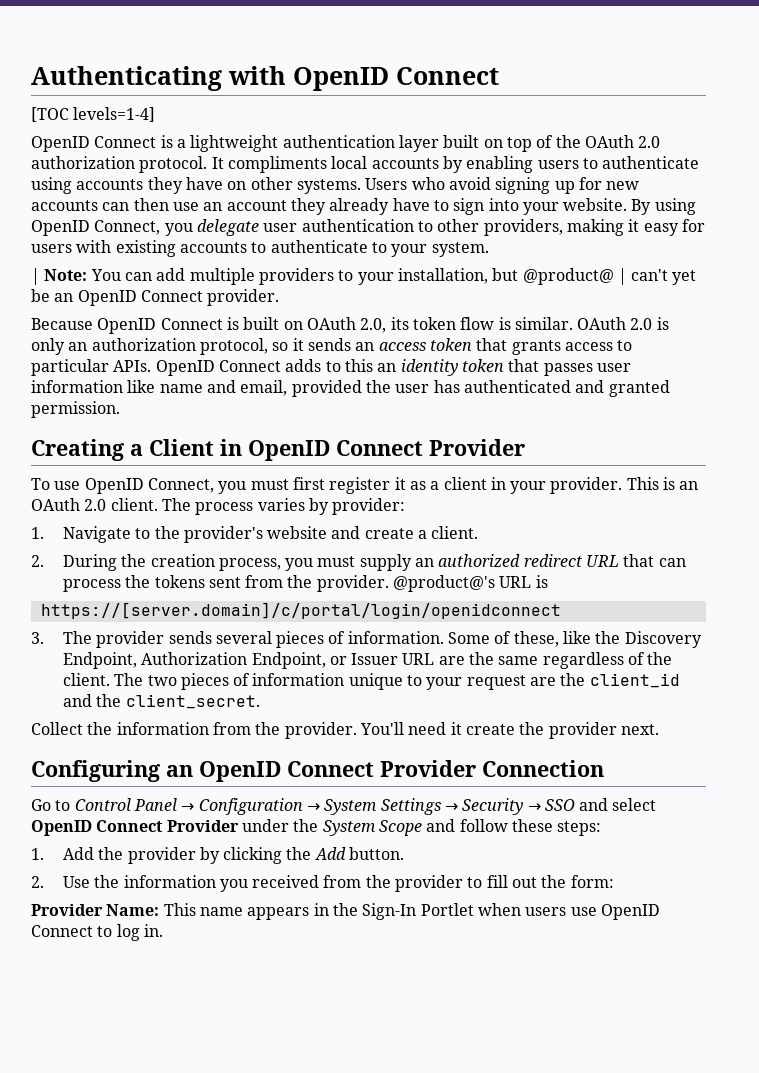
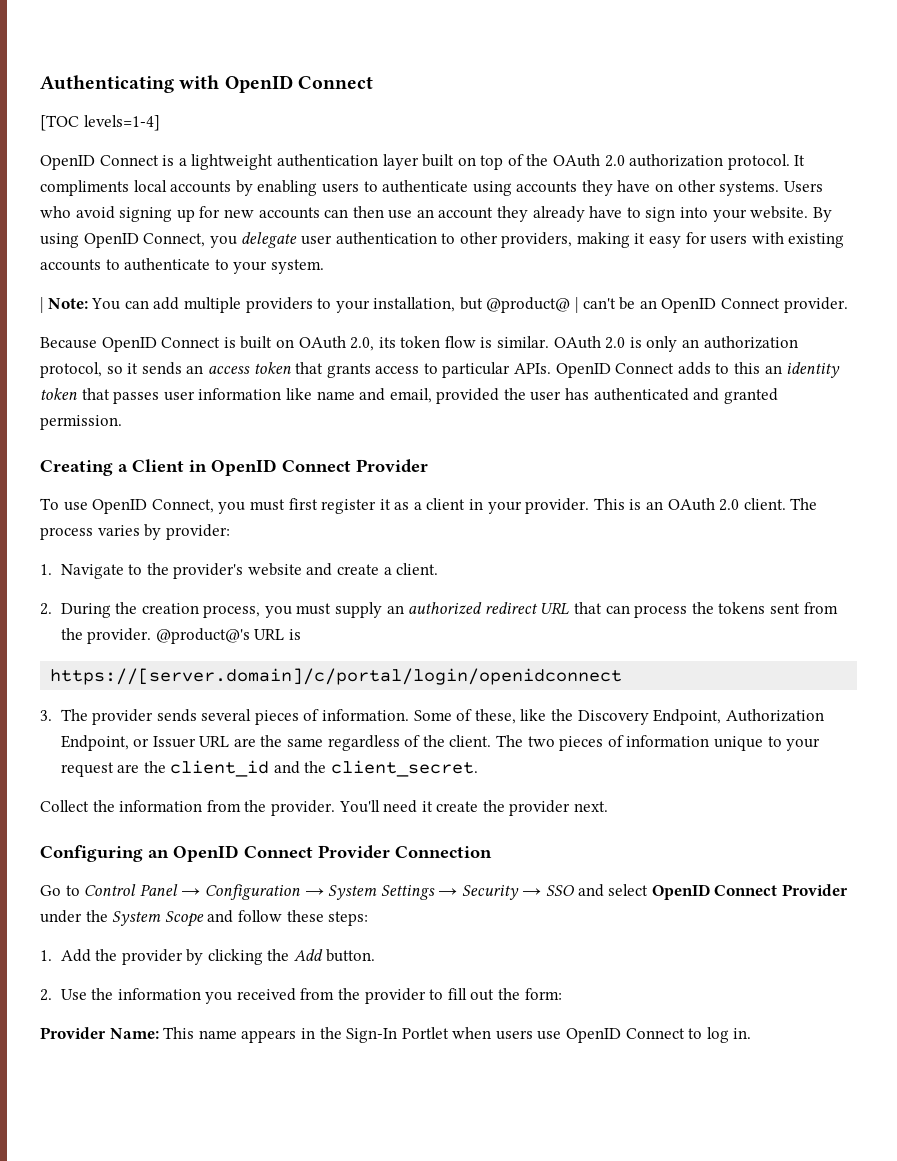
[672,270,697,285] yet -> (616, 303) none

